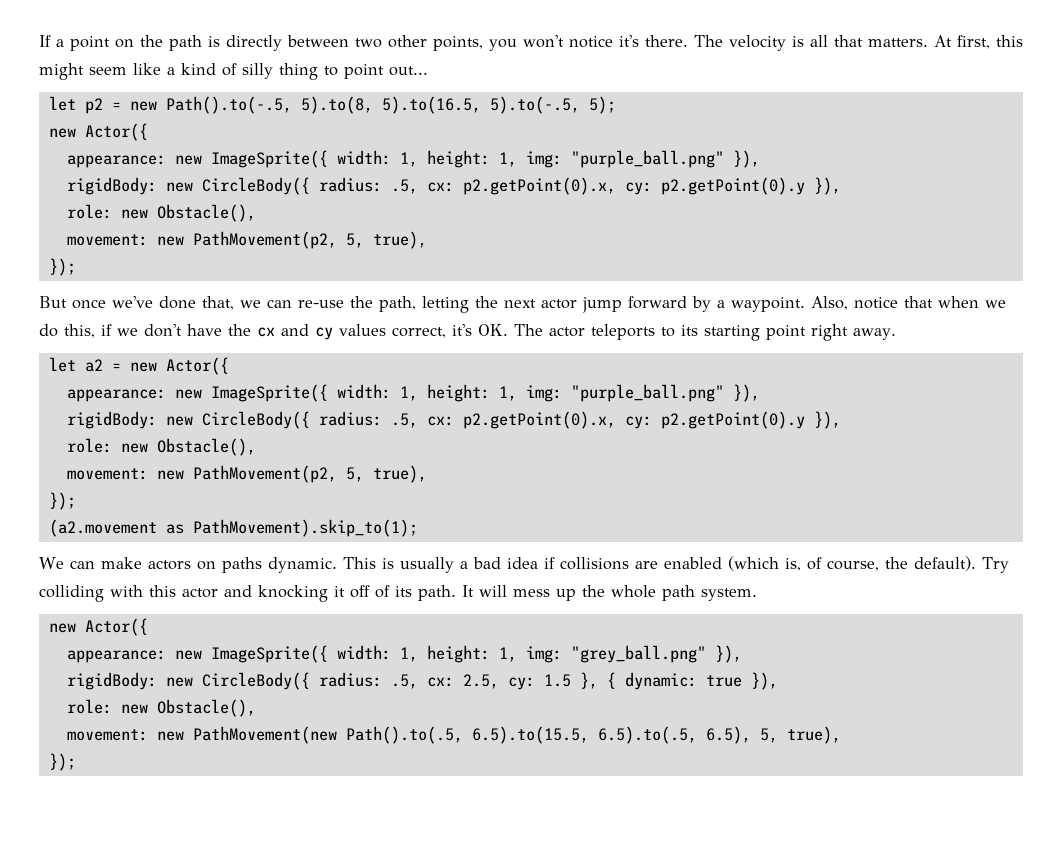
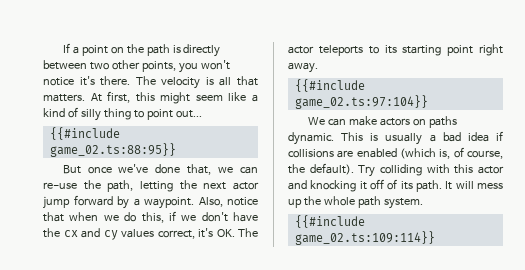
[48,96,616,114] [48,123,148,141] [66,150,760,168] [66,177,841,195] [66,204,256,222] [66,231,427,249] [48,258,76,276] let p2 = new Path().to(-.5, 5).to(8, 5).to(16.5, 5).to(-.5, 5); // new Actor({ // appearance: new ImageSprite({ width: 1, height: 1, img: "purple_ball.png" }), // rigidBody: new CircleBody({ radius: .5, cx: p2.getPoint(0).x, cy: p2.getPoint(0).y }), // role: new Obstacle(), // movement: new PathMovement(p2, 5, true), // }); -> [49,127,120,140] [49,143,176,157] {{#include game_02.ts:88:95}}
[48,357,229,375] [66,384,760,402] [66,411,841,429] [66,438,256,456] [66,465,427,483] [48,492,76,510] [48,519,418,537] let a2 = new Actor({ // appearance: new ImageSprite({ width: 1, height: 1, img: "purple_ball.png" }), // rigidBody: new CircleBody({ radius: .5, cx: p2.getPoint(0).x, cy: p2.getPoint(0).y }), // role: new Obstacle(), // movement: new PathMovement(p2, 5, true), // }); // (a2.movement as PathMovement).skip_to(1); -> [294,79,365,92] [294,95,428,109] {{#include game_02.ts:97:104}}
[48,618,148,636] [66,645,742,663] [66,672,778,690] [66,699,256,717] [66,726,841,744] [48,753,76,771] new Actor({ // appearance: new ImageSprite({ width: 1, height: 1, img: "grey_ball.png" }), // rigidBody: new CircleBody({ radius: .5, cx: 2.5, cy: 1.5 }, { dynamic: true }), // role: new Obstacle(), // movement: new PathMovement(new Path().to(.5, 6.5).to(15.5, 6.5).to(.5, 6.5), 5, true), // }); -> [294,215,365,228] [294,231,435,245] {{#include game_02.ts:109:114}}

